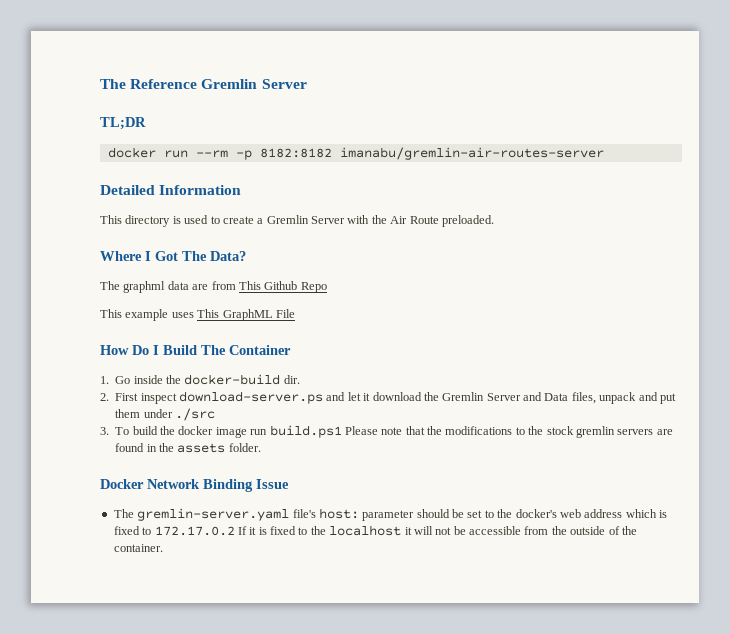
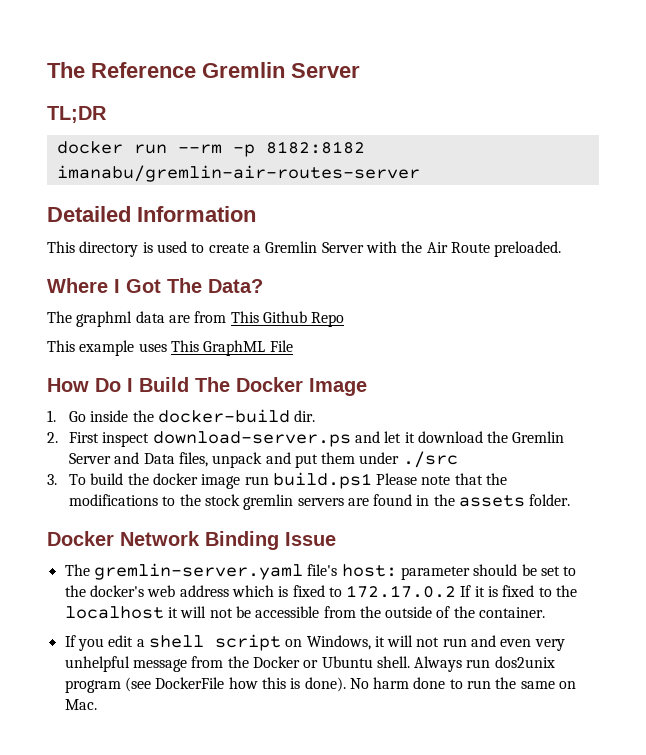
[229,345,291,355] Container -> [236,377,367,396] Docker Image
(163, 548) none -> [64,634,565,651] [64,656,555,672] [64,677,577,693] [64,699,97,710] // If you edit a shell script on Windows, it will not run and even very unhelpful message from the Docker or Ubuntu shell. Always run dos2unix program (see DockerFile how this is done). No harm done to run the same on Mac.

